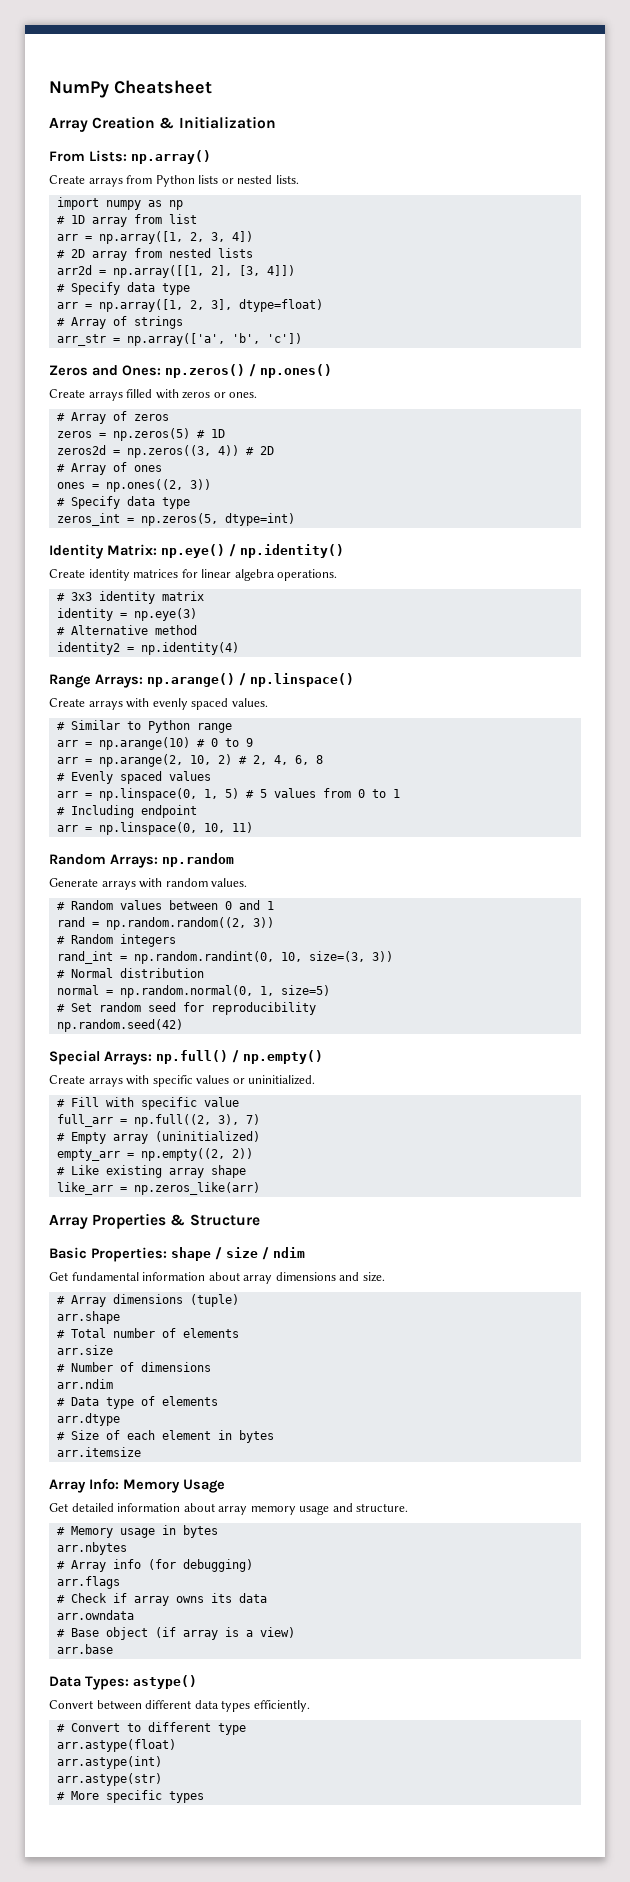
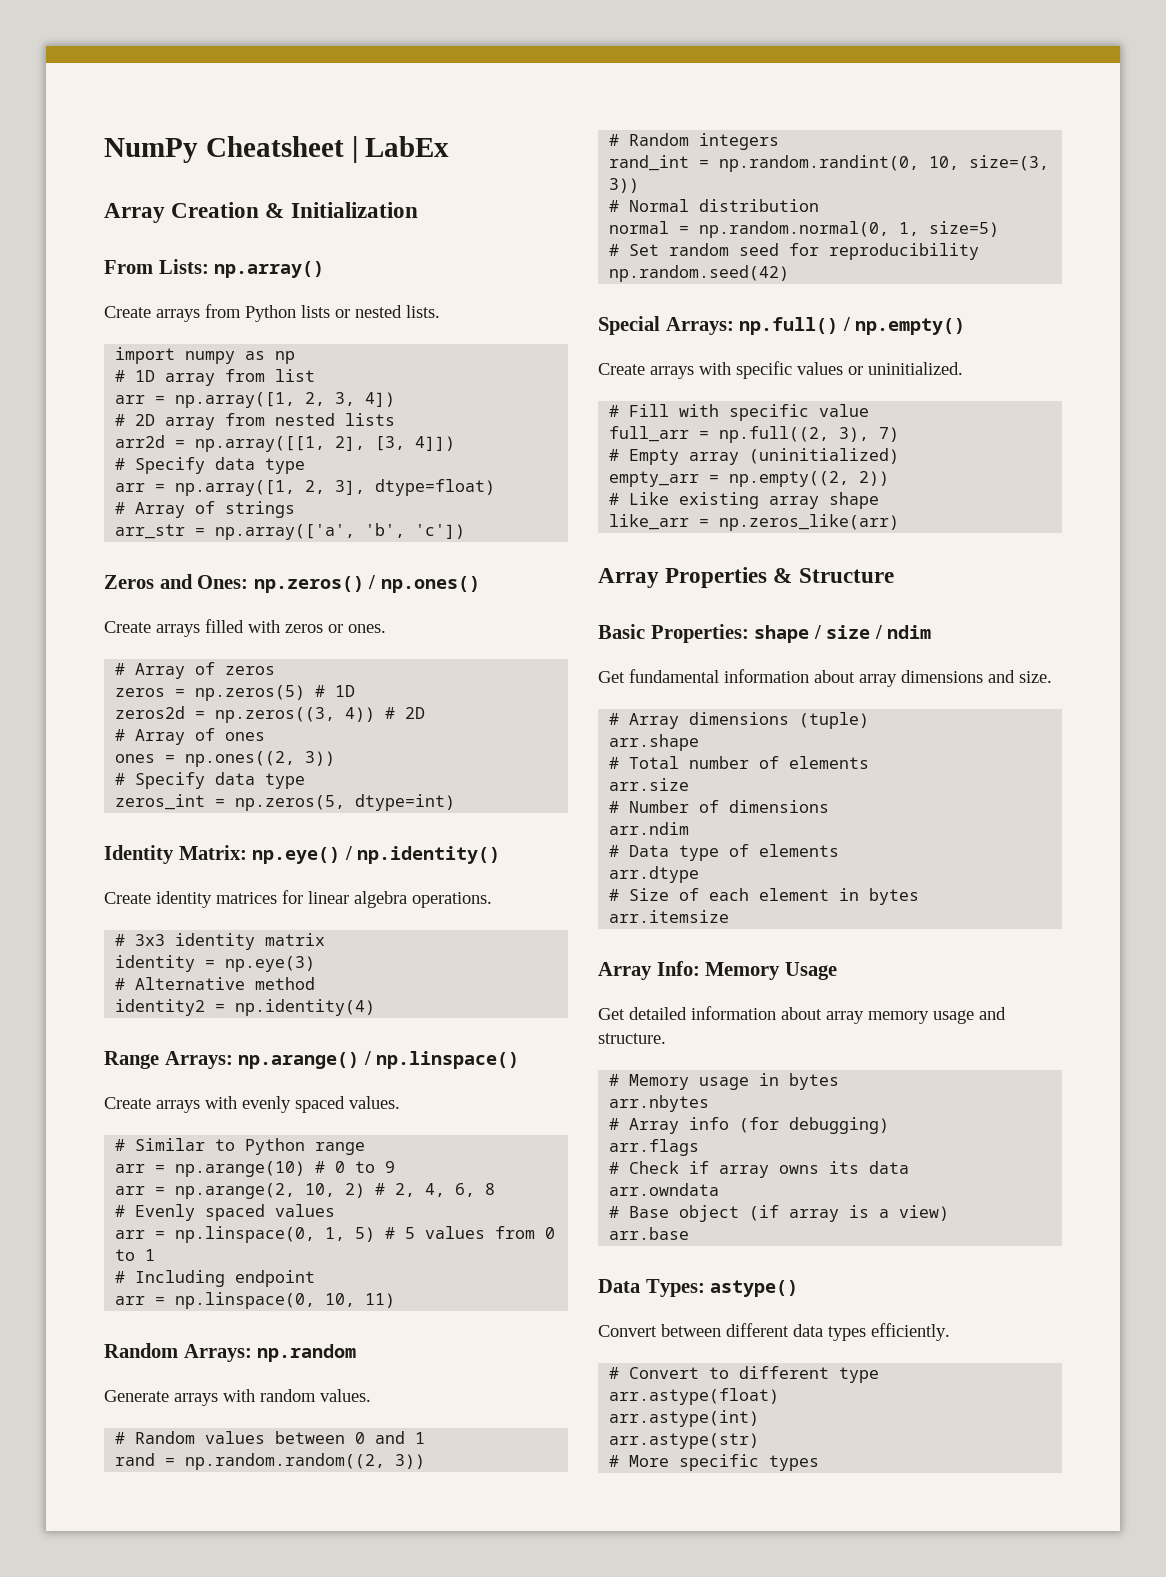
(212, 87) none -> [351,136,450,163] | LabEx

